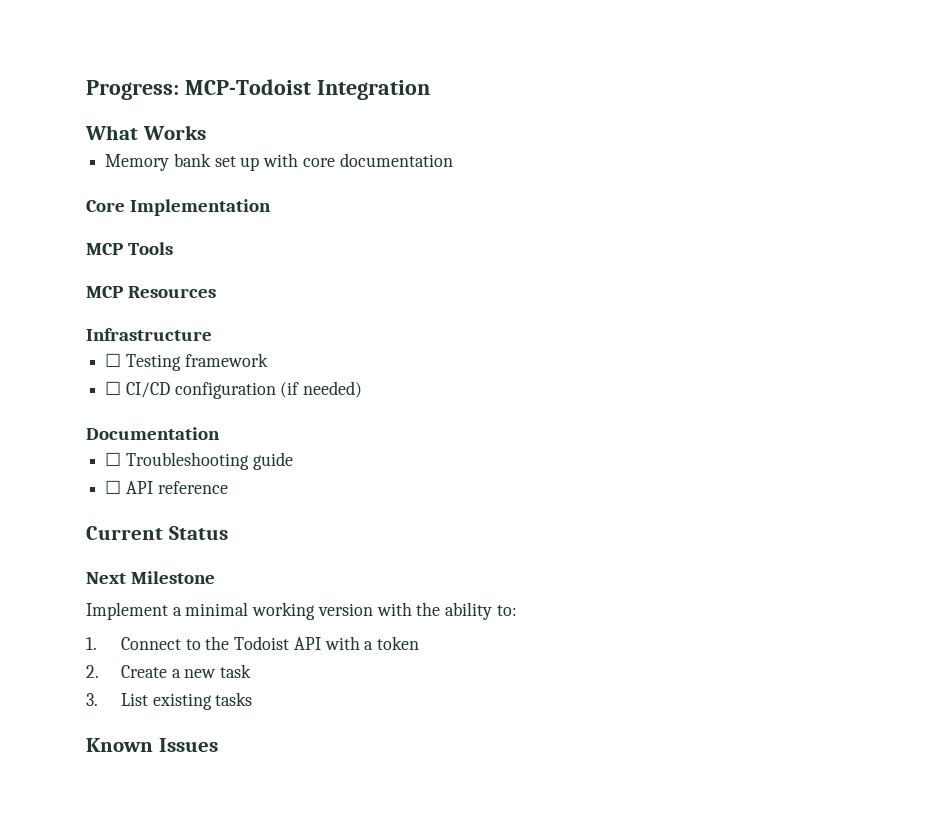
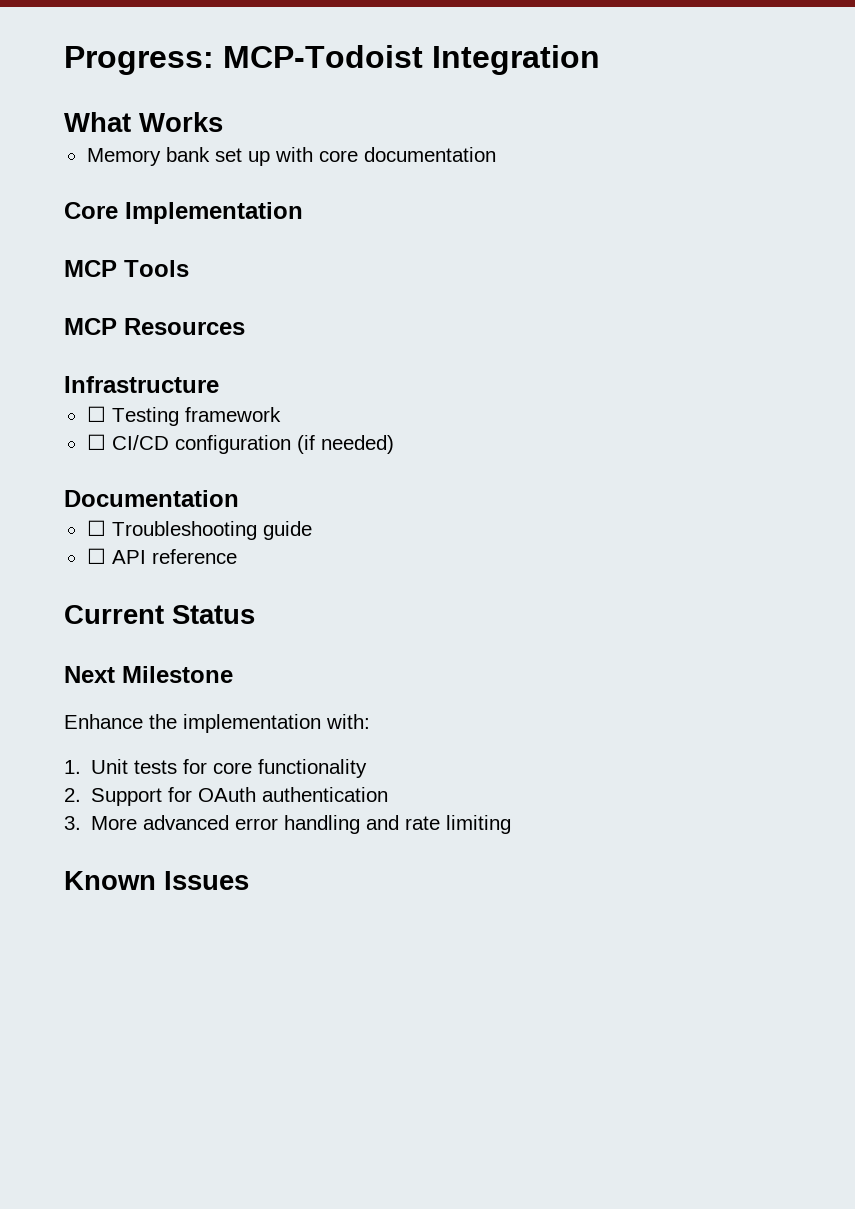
[86,602,517,620] [86,636,420,650] [86,664,252,678] [86,692,253,710] Implement a minimal working version with the ability to: // 1. Connect to the Todoist API with a token // 2. Create a new task // 3. List existing tasks -> [64,714,370,733] [64,759,368,778] [64,787,389,806] [64,815,512,834] Enhance the implementation with: // 1. Unit tests for core functionality // 2. Support for OAuth authentication // 3. More advanced error handling and rate limiting

